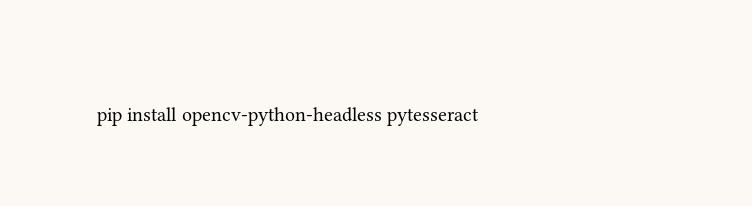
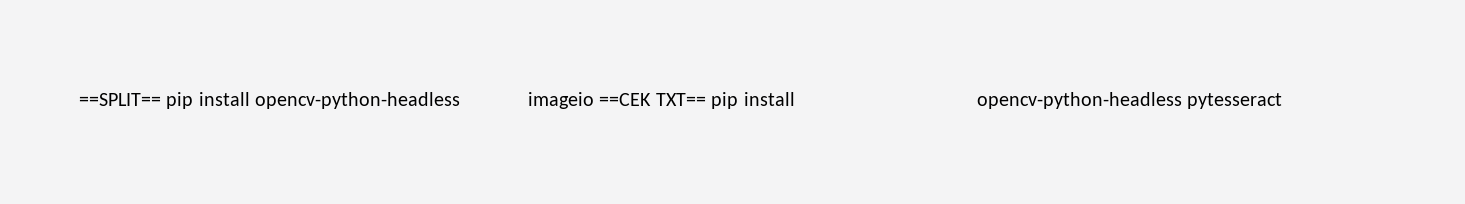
(97, 117) none -> [79,92,706,109] ==SPLIT== pip install opencv-python-headless imageio ==CEK TXT==

